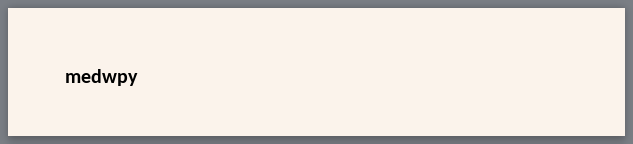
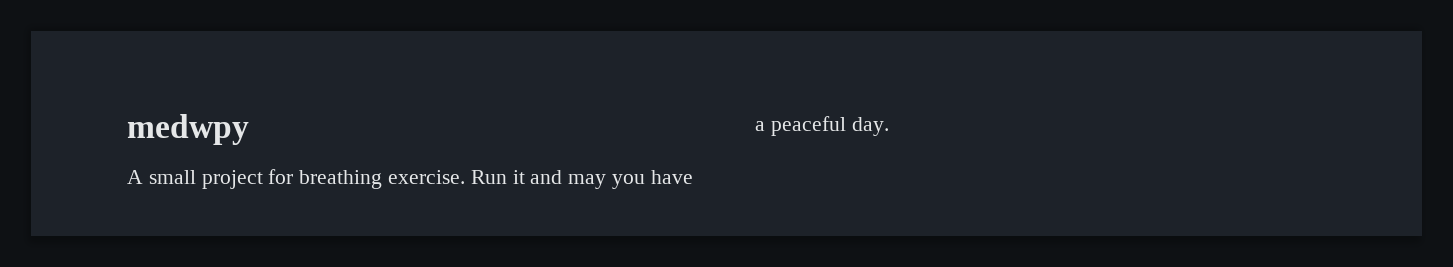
(138, 77) none -> [127,169,693,189] [755,116,889,136] // A small project for breathing exercise. Run it and may you have a peaceful day.

